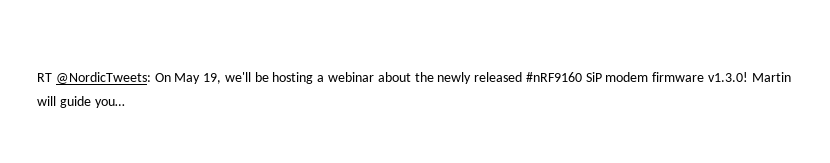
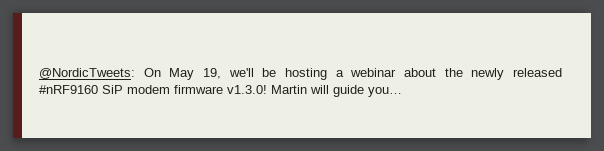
[37,73,52,82] RT -> (39, 73) none

